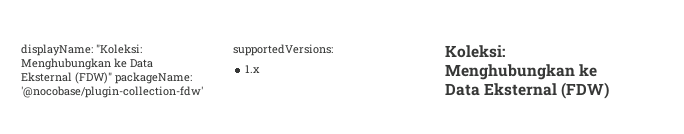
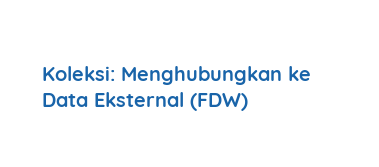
[21,44,142,56] [21,58,153,70] [21,72,192,84] [21,86,203,98] [233,44,333,56] [245,65,261,73] displayName: "Koleksi: Menghubungkan ke Data Eksternal (FDW)" packageName: '@nocobase/plugin-collection-fdw' supportedVersions: // 1.x // -> (42, 73) none

